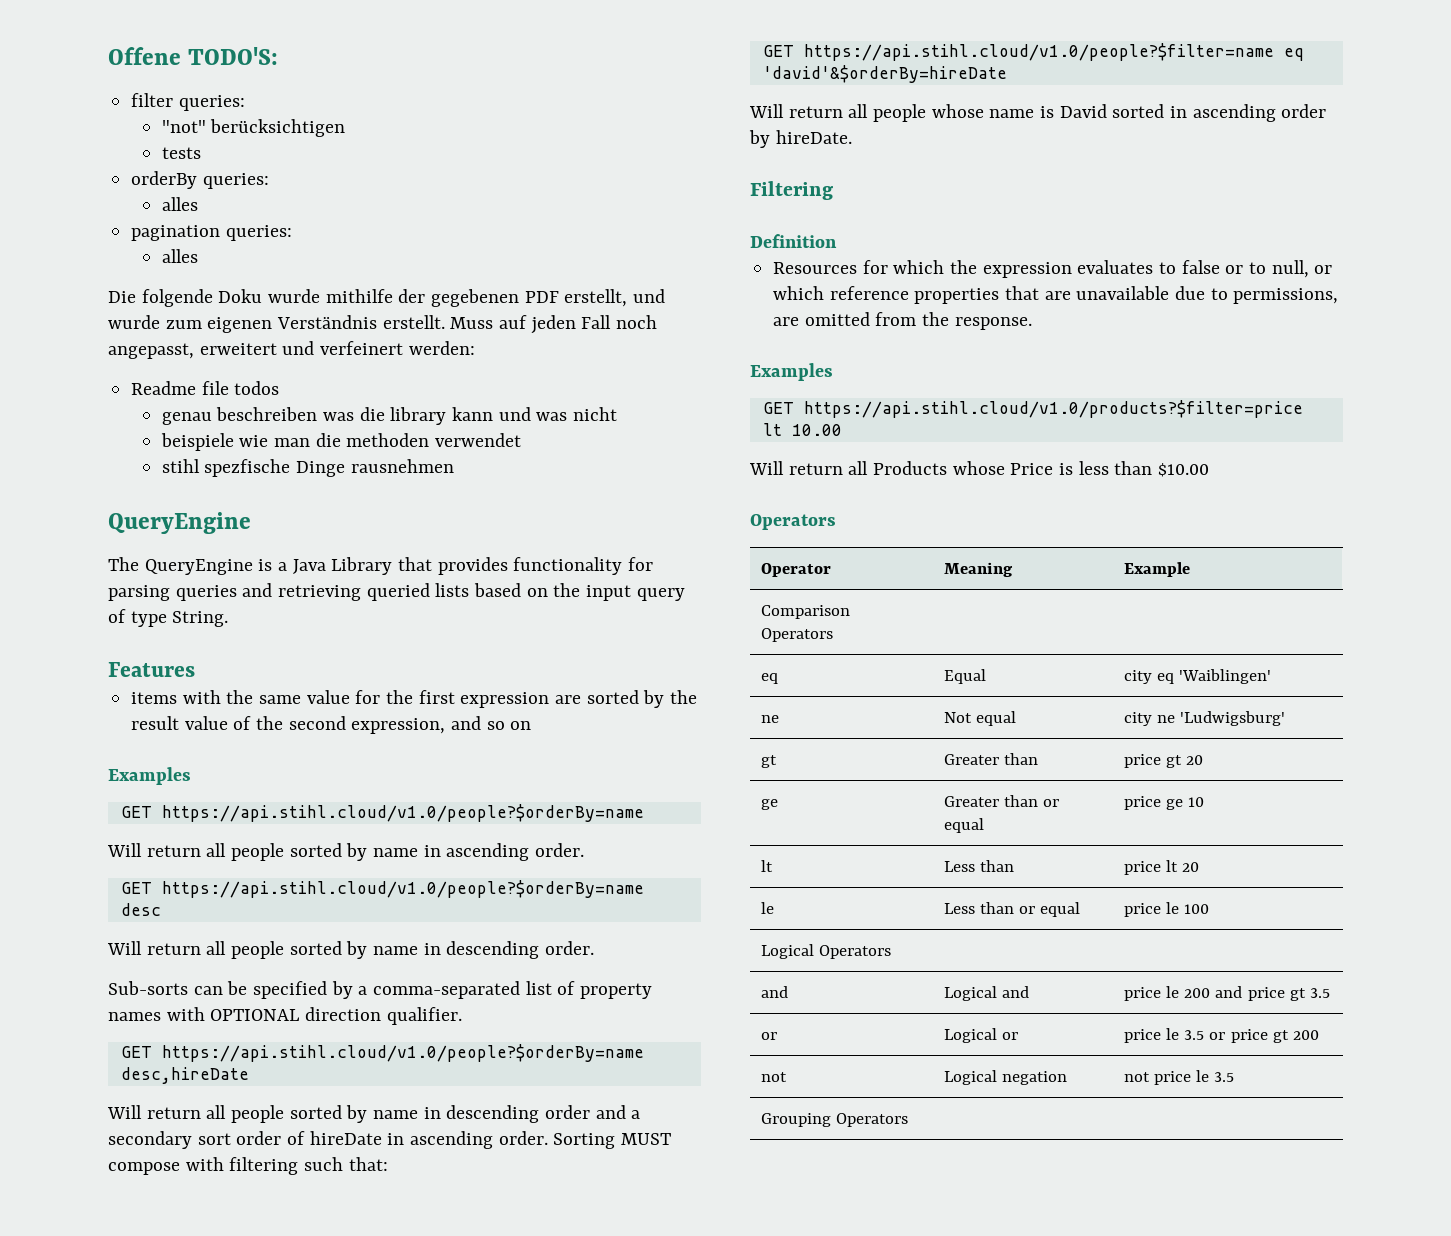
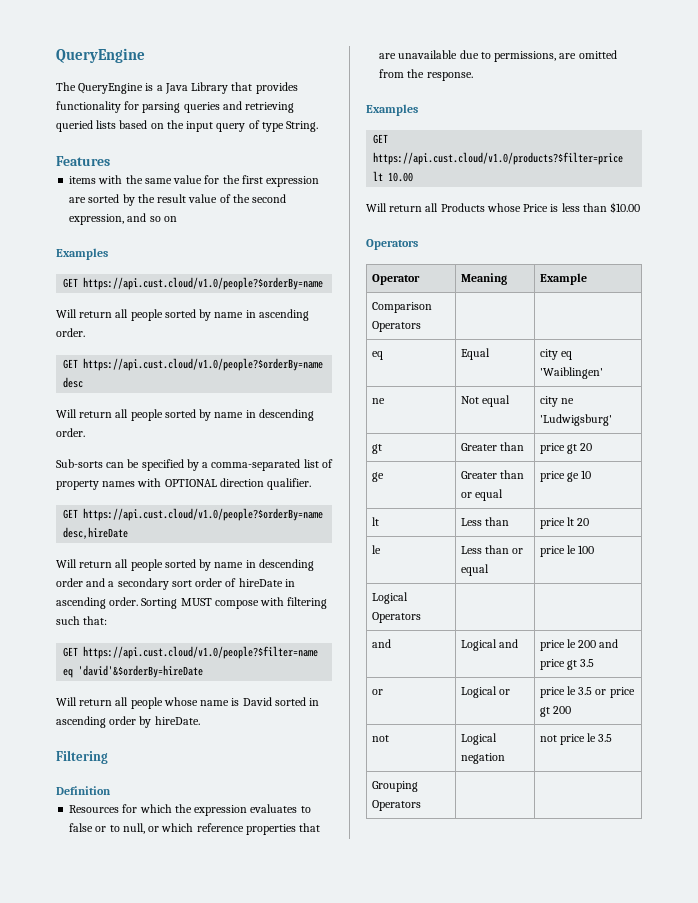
[108,47,279,65] [131,93,245,111] [161,119,346,137] [161,147,201,159] [131,171,269,189] [161,197,198,211] [131,225,292,241] [161,249,198,263] [108,289,666,307] [108,315,658,334] [108,341,475,359] [131,381,280,395] [161,407,617,425] [160,433,521,451] [161,459,454,477] Offene TODO'S: // filter queries: // "not" berücksichtigen // tests // orderBy queries: // alles // pagination queries: // alles // Die folgende Doku wurde mithilfe der gegebenen PDF erstellt, und wurde zum eigenen Verständnis erstellt. Muss auf jeden Fall noch angepasst, erweitert und verfeinert werden: // Readme file todos // genau beschreiben was die library kann und was nicht // beispiele wie man die methoden verwendet // stihl spezfische Dinge rausnehmen // -> (56, 55) none
[161,804,644,822] https://api.stihl.cloud/v1.0/people?$orderBy=name -> [83,277,324,290] https://api.cust.cloud/v1.0/people?$orderBy=name
[161,880,644,898] https://api.stihl.cloud/v1.0/people?$orderBy=name -> [83,358,324,371] https://api.cust.cloud/v1.0/people?$orderBy=name
[161,1044,644,1062] https://api.stihl.cloud/v1.0/people?$orderBy=name -> [83,508,324,521] https://api.cust.cloud/v1.0/people?$orderBy=name
[803,43,1274,61] https://api.stihl.cloud/v1.0/people?$filter=name -> [83,646,319,659] https://api.cust.cloud/v1.0/people?$filter=name
[803,400,1303,418] https://api.stihl.cloud/v1.0/products?$filter=price -> [373,152,624,165] https://api.cust.cloud/v1.0/products?$filter=price

